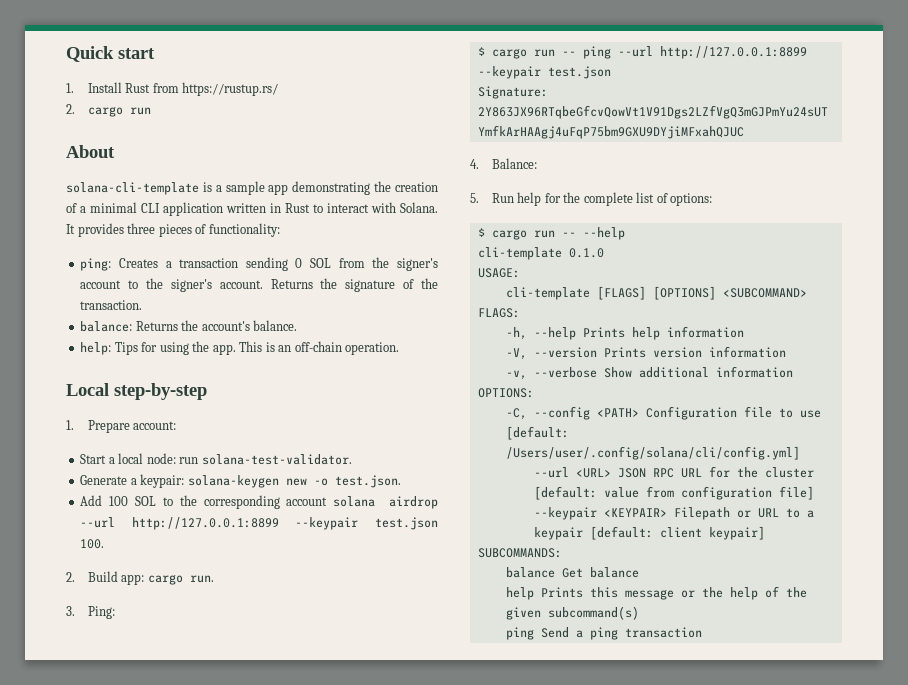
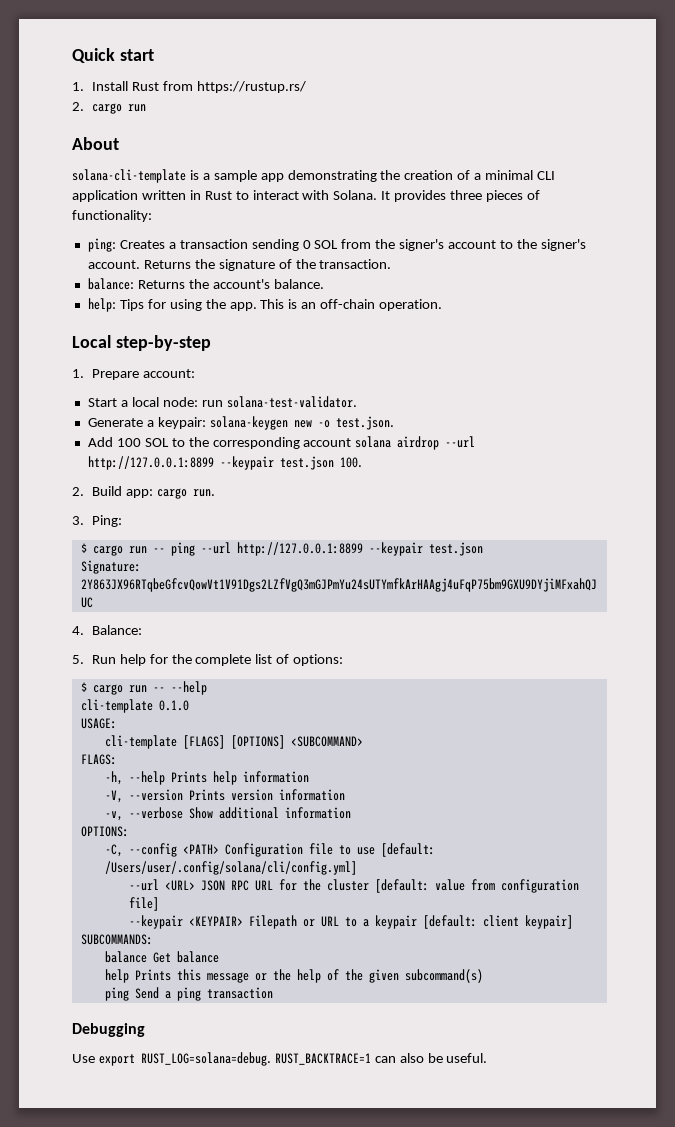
(702, 632) none -> [72,1023,145,1037] [72,1052,488,1066] // Debugging // Use export RUST_LOG=solana=debug. RUST_BACKTRACE=1 can also be useful.

